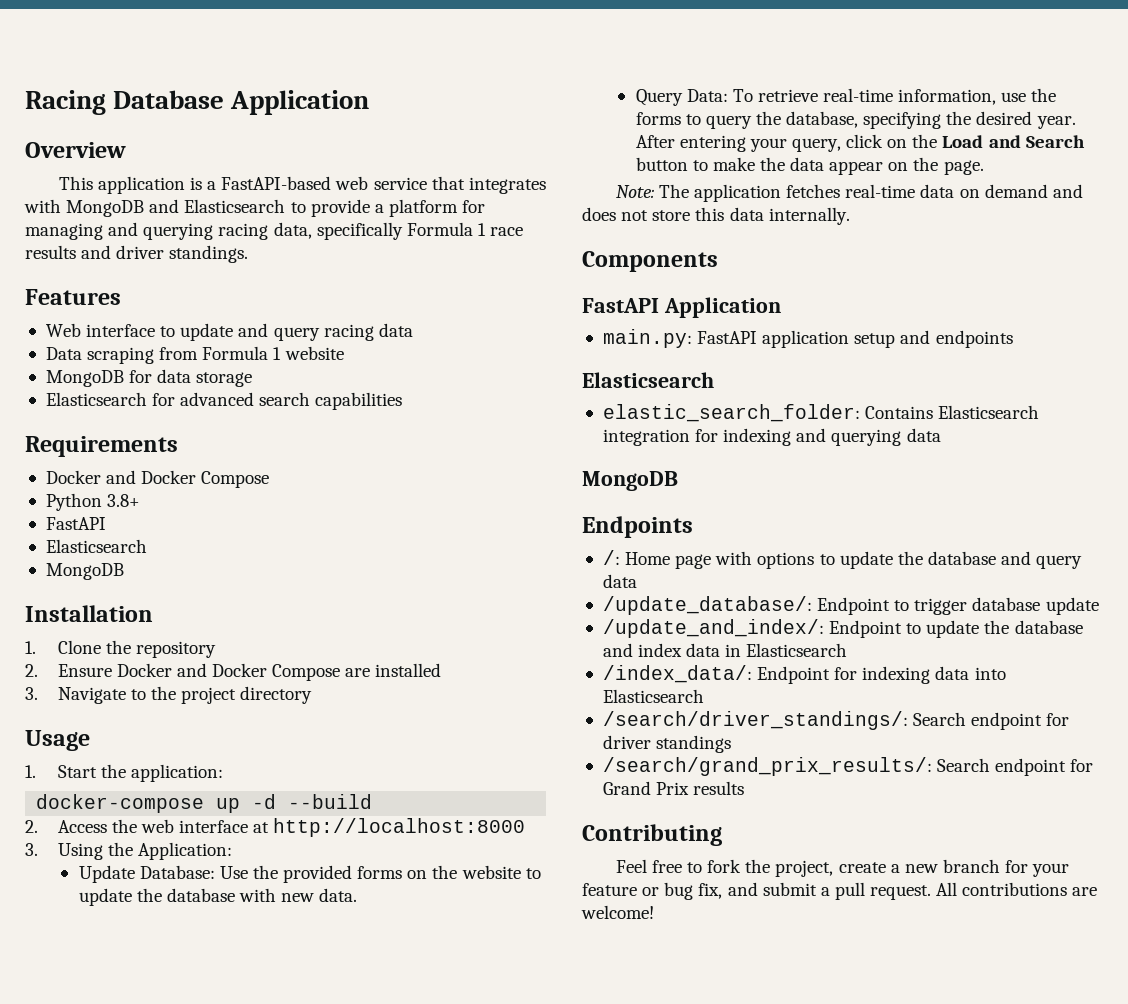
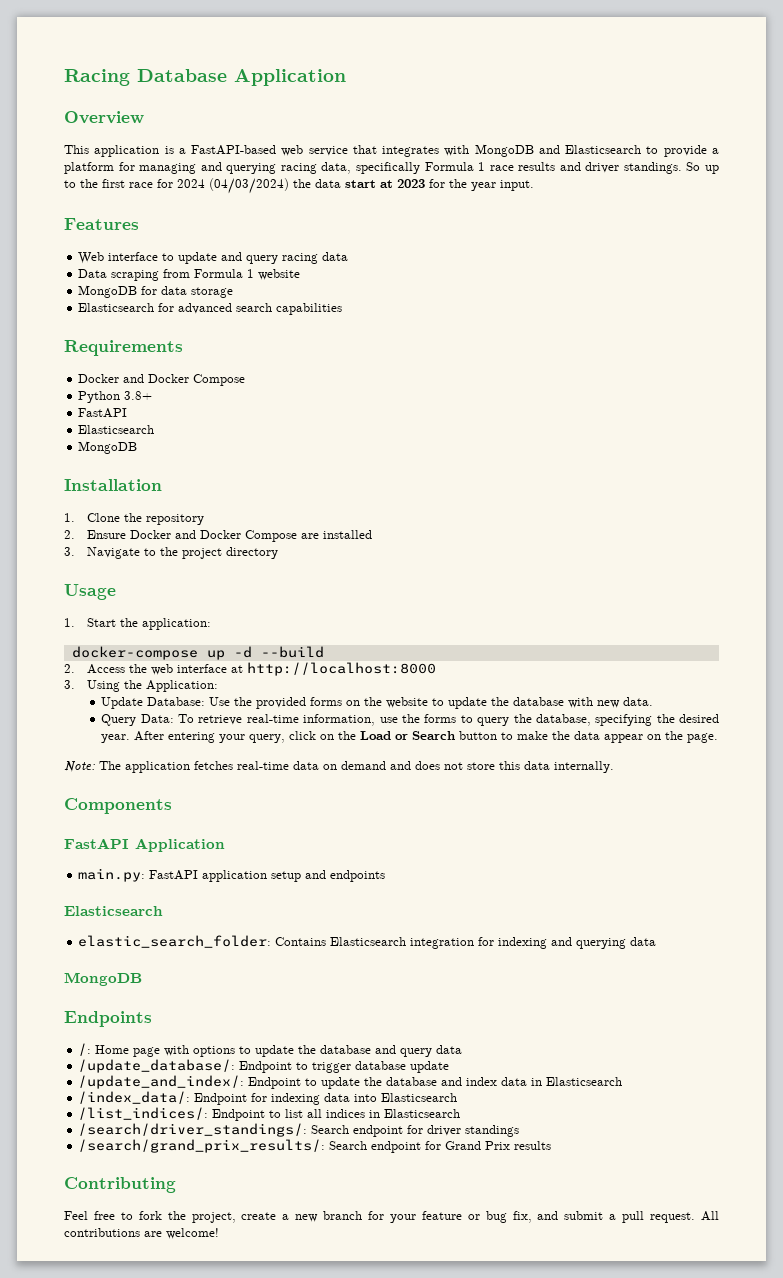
(249, 254) none -> [686,162,719,174] [64,178,534,194] So up to the first race for 2024 (04/03/2024) the data start at 2023 for the year input.
[988,135,1021,148] and -> [395,734,409,740] or
(704, 696) none -> [78,1107,461,1121] // /list_indices/: Endpoint to list all indices in Elasticsearch

